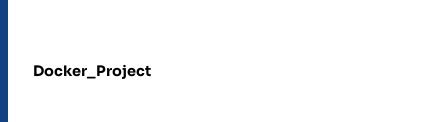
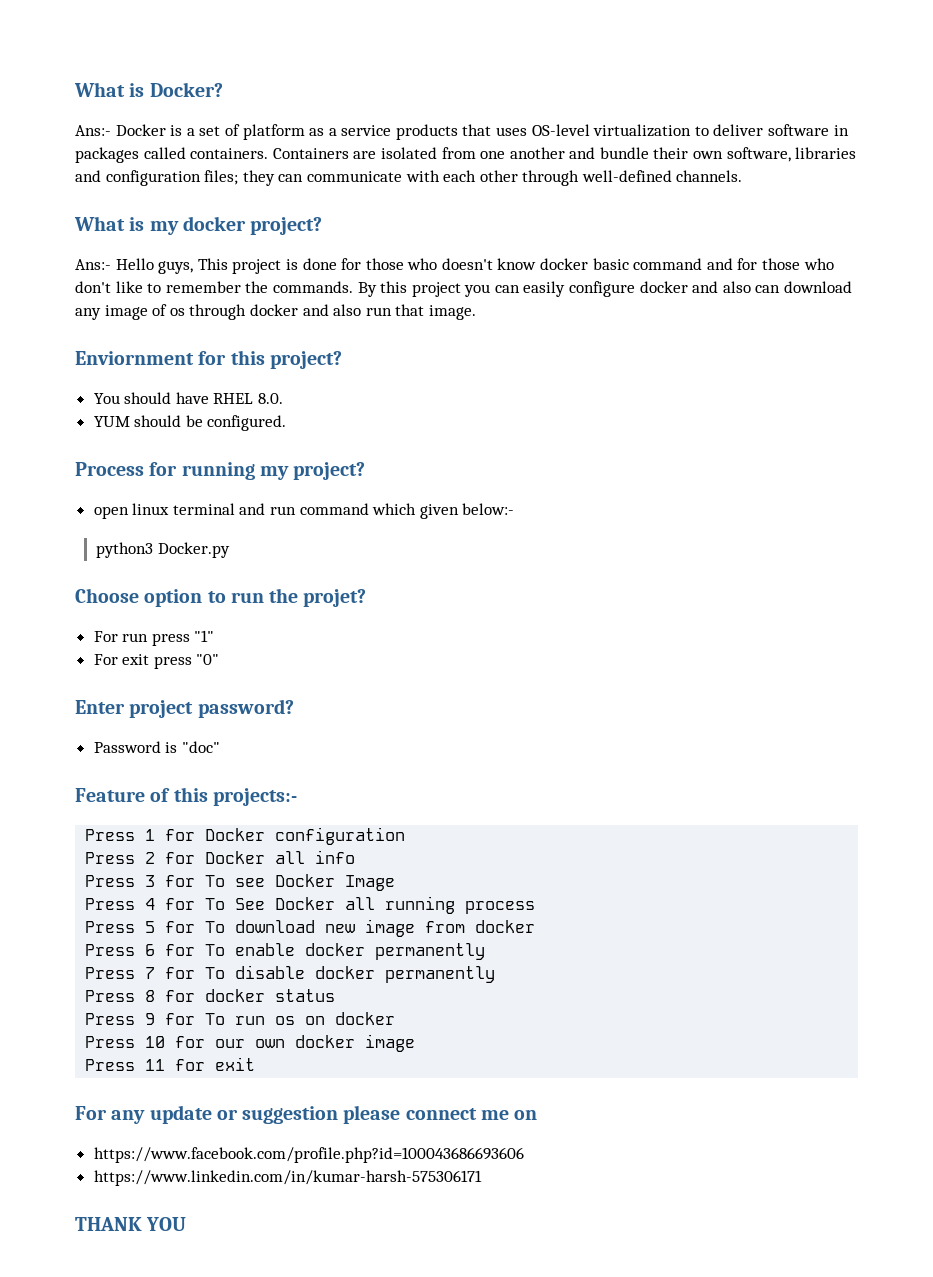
[33,64,151,79] Docker_Project -> [74,82,223,97] [75,124,849,140] [75,147,857,163] [75,170,743,186] [74,216,323,235] [75,258,834,274] [75,281,853,297] [75,304,476,320] [75,350,342,369] [93,392,284,404] [93,415,287,431] [75,462,366,480] [93,503,515,519] [96,542,230,558] [75,588,367,607] [93,630,215,646] [93,654,220,669] [75,699,294,718] [93,741,220,753] [75,787,297,806] [85,827,406,845] [85,850,356,864] [85,874,396,891] [85,896,536,914] [85,919,536,937] [85,943,486,960] [85,965,496,983] [85,989,336,1002] [85,1012,396,1025] [85,1034,416,1052] [85,1057,256,1071] [75,1105,538,1124] [93,1147,524,1163] [93,1170,482,1186] [75,1217,187,1231] What is Docker? // Ans:- Docker is a set of platform as a service products that uses OS-level virtualization to deliver software in packages called containers. Containers are isolated from one another and bundle their own software, libraries and configuration files; they can communicate with each other through well-defined channels. // What is my docker project? // Ans:- Hello guys, This project is done for those who doesn't know docker basic command and for those who don't like to remember the commands. By this project you can easily configure docker and also can download any image of os through docker and also run that image. // Enviornment for this project? // You should have RHEL 8.0. // YUM should be configured. // Process for running my project? // open linux terminal and run command which given below:- // python3 Docker.py // Choose option to run the projet? // For run press "1" // For exit press "0" // Enter project password? // Password is "doc" // Feature of this projects:- // Press 1 for Docker configuration // Press 2 for Docker all info // Press 3 for To see Docker Image // Press 4 for To See Docker all running process // Press 5 for To download new image from docker // Press 6 for To enable docker permanently // Press 7 for To disable docker permanently // Press 8 for docker status // Press 9 for To run os on docker // Press 10 for our own docker image // Press 11 for exit // For any update or suggestion please connect me on // https://www.facebook.com/profile.php?id=100043686693606 // https://www.linkedin.com/in/kumar-harsh-575306171 // THANK YOU

